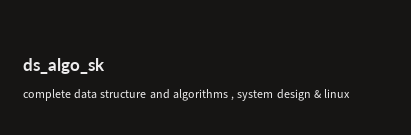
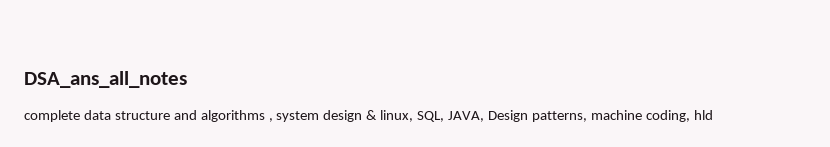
[23,58,105,74] ds_algo_sk -> [24,71,187,88] DSA_ans_all_notes
[324,89,351,98] linux -> [380,110,713,122] linux, SQL, JAVA, Design patterns, machine coding, hld

